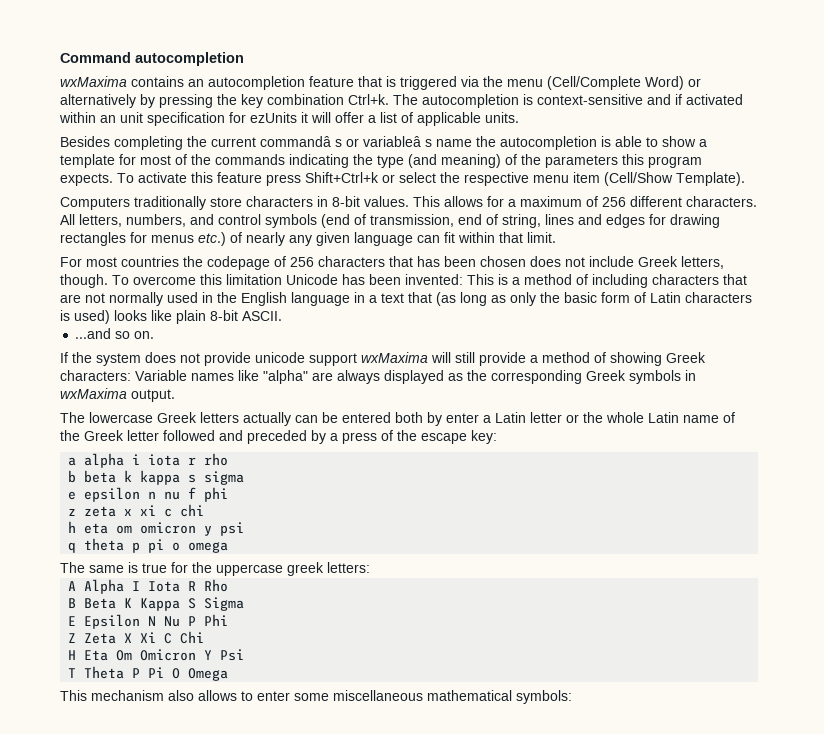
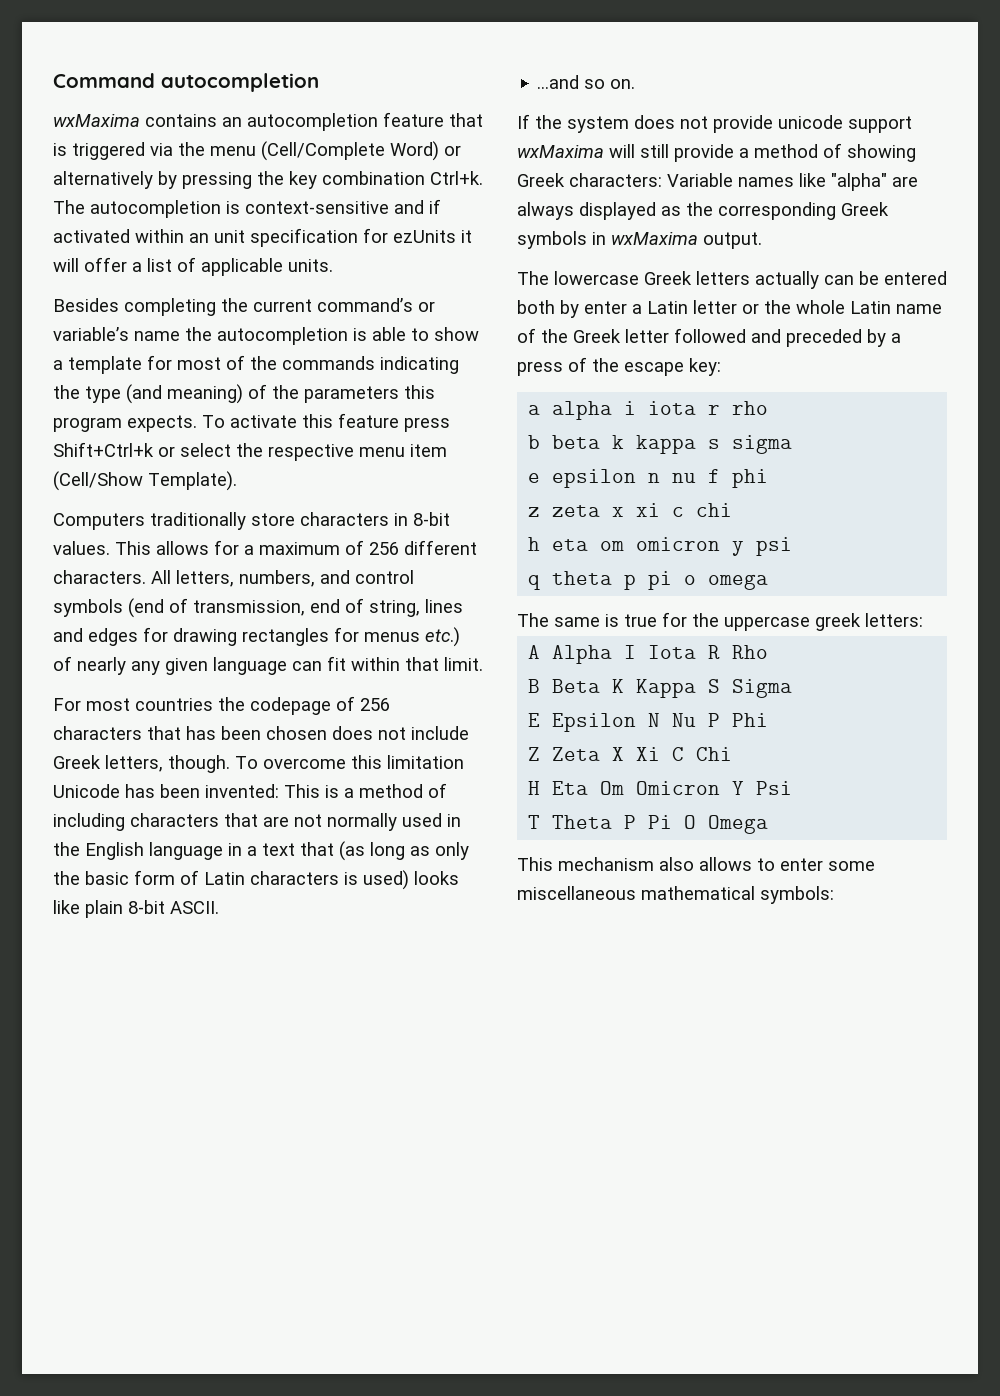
[260,136,432,147] commandâ s or variableâ s -> [317,298,435,312] [53,327,129,341] command’s or variable’s

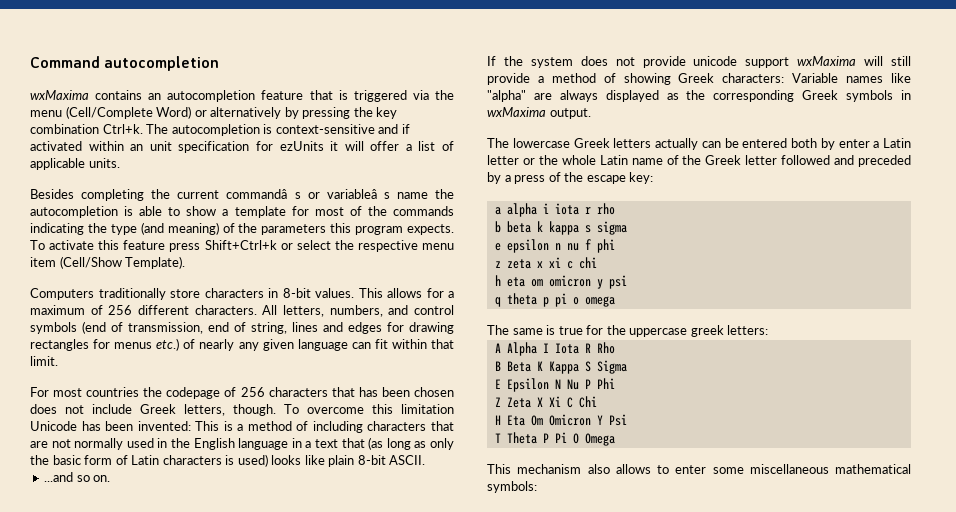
[317,298,435,312] [53,327,129,341] command’s or variable’s -> [226,189,390,199] commandâ s or variableâ s

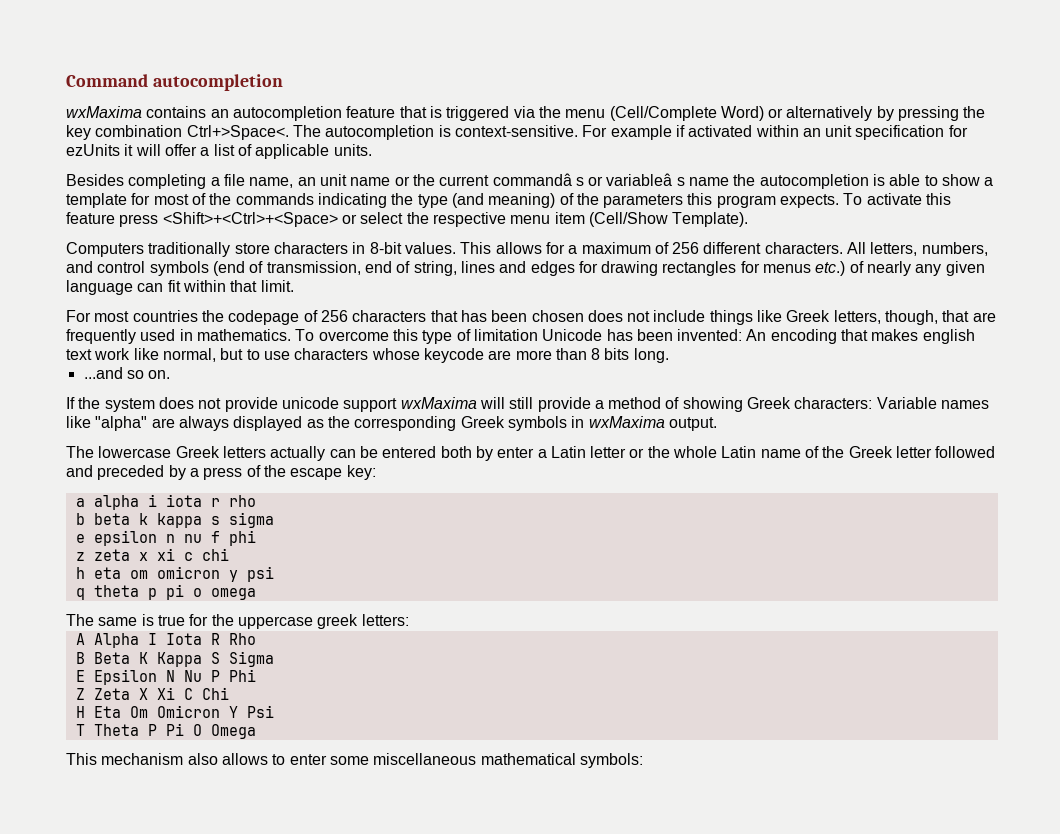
[102,124,143,134] Ctrl+k. -> [186,125,289,140] Ctrl+>Space<.
[275,124,399,134] context-sensitive and -> [454,125,672,140] context-sensitive. For example
(145, 195) none -> [210,174,410,188] a file name, an unit name or
[204,240,277,250] Shift+Ctrl+k -> [162,212,338,227] <Shift>+<Ctrl>+<Space>
[140,404,276,416] Greek letters, though. -> [709,310,996,325] [66,329,291,344] things like Greek letters, though, that are frequently used in mathematics.
(393, 409) none -> [422,329,471,344] type of
[195,421,454,433] [30,437,455,450] [30,454,426,467] This is a method of including characters that are not normally used in the English language in a text that (as long as only the basic form of Latin characters is used) looks like plain 8-bit ASCII. -> [746,329,975,344] [66,348,669,363] An encoding that makes english text work like normal, but to use characters whose keycode are more than 8 bits long.

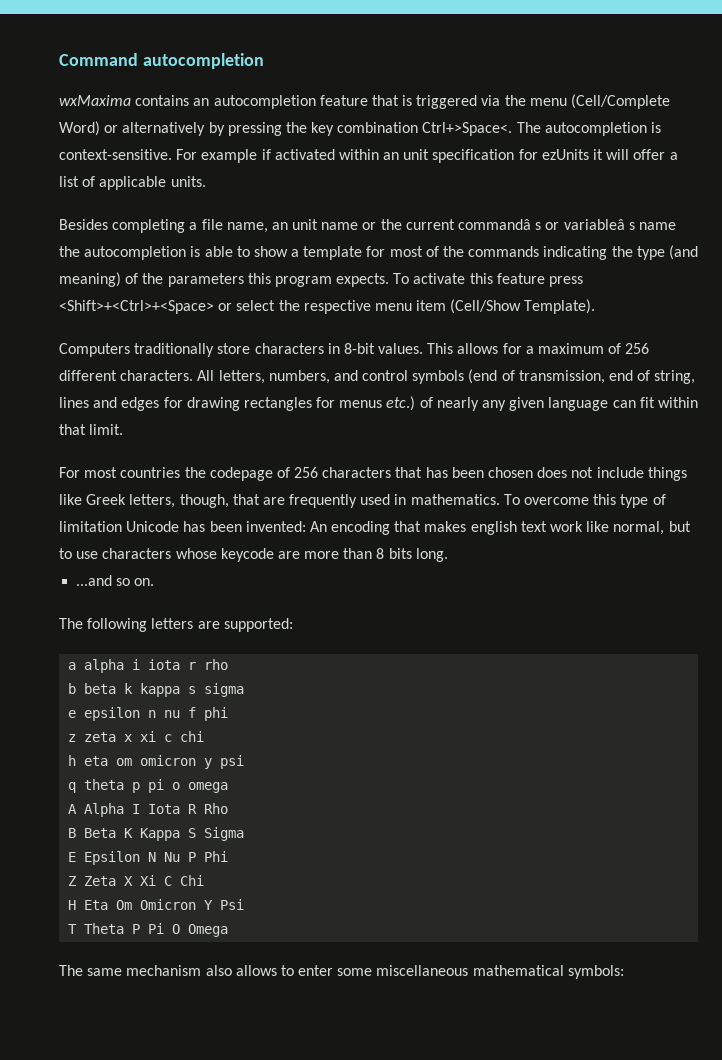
[66,397,990,412] [66,416,717,431] [66,446,996,461] [66,465,376,480] If the system does not provide unicode support wxMaxima will still provide a method of showing Greek characters: Variable names like "alpha" are always displayed as the corresponding Greek symbols in wxMaxima output. // The lowercase Greek letters actually can be entered both by enter a Latin letter or the whole Latin name of the Greek letter followed and preceded by a press of the escape key: -> [59,618,293,632] The following letters are supported:
[66,614,409,629] // The same is true for the uppercase greek letters: -> (229, 787) none
[66,753,97,765] This -> [59,965,123,976] The same

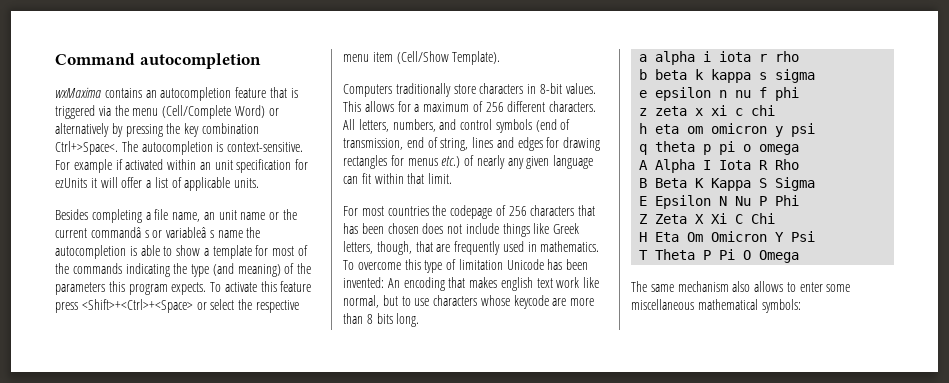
[76,575,155,586] [59,618,293,632] // ...and so on. // The following letters are supported: -> (420, 320) none

